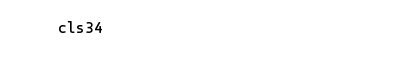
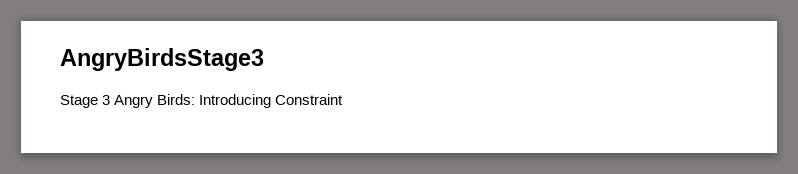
[58,21,103,33] cls34 -> [60,48,264,71] [60,94,344,108] AngryBirdsStage3 // Stage 3 Angry Birds: Introducing Constraint

